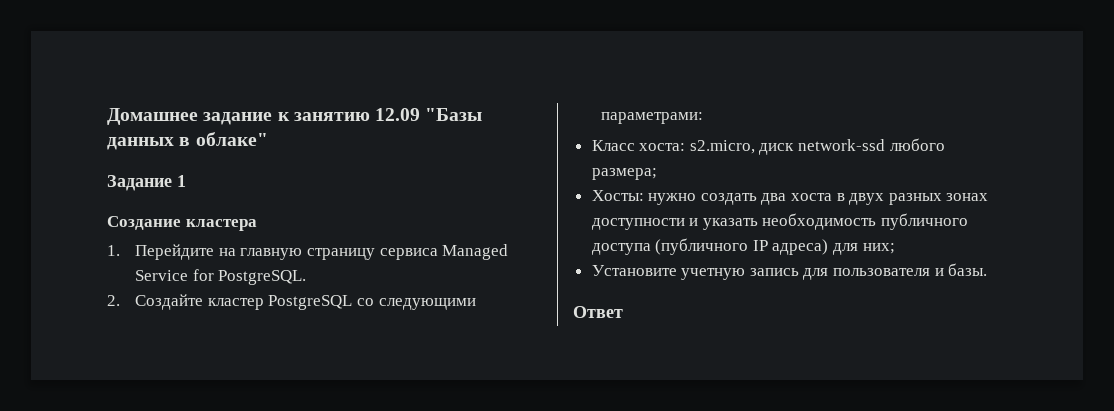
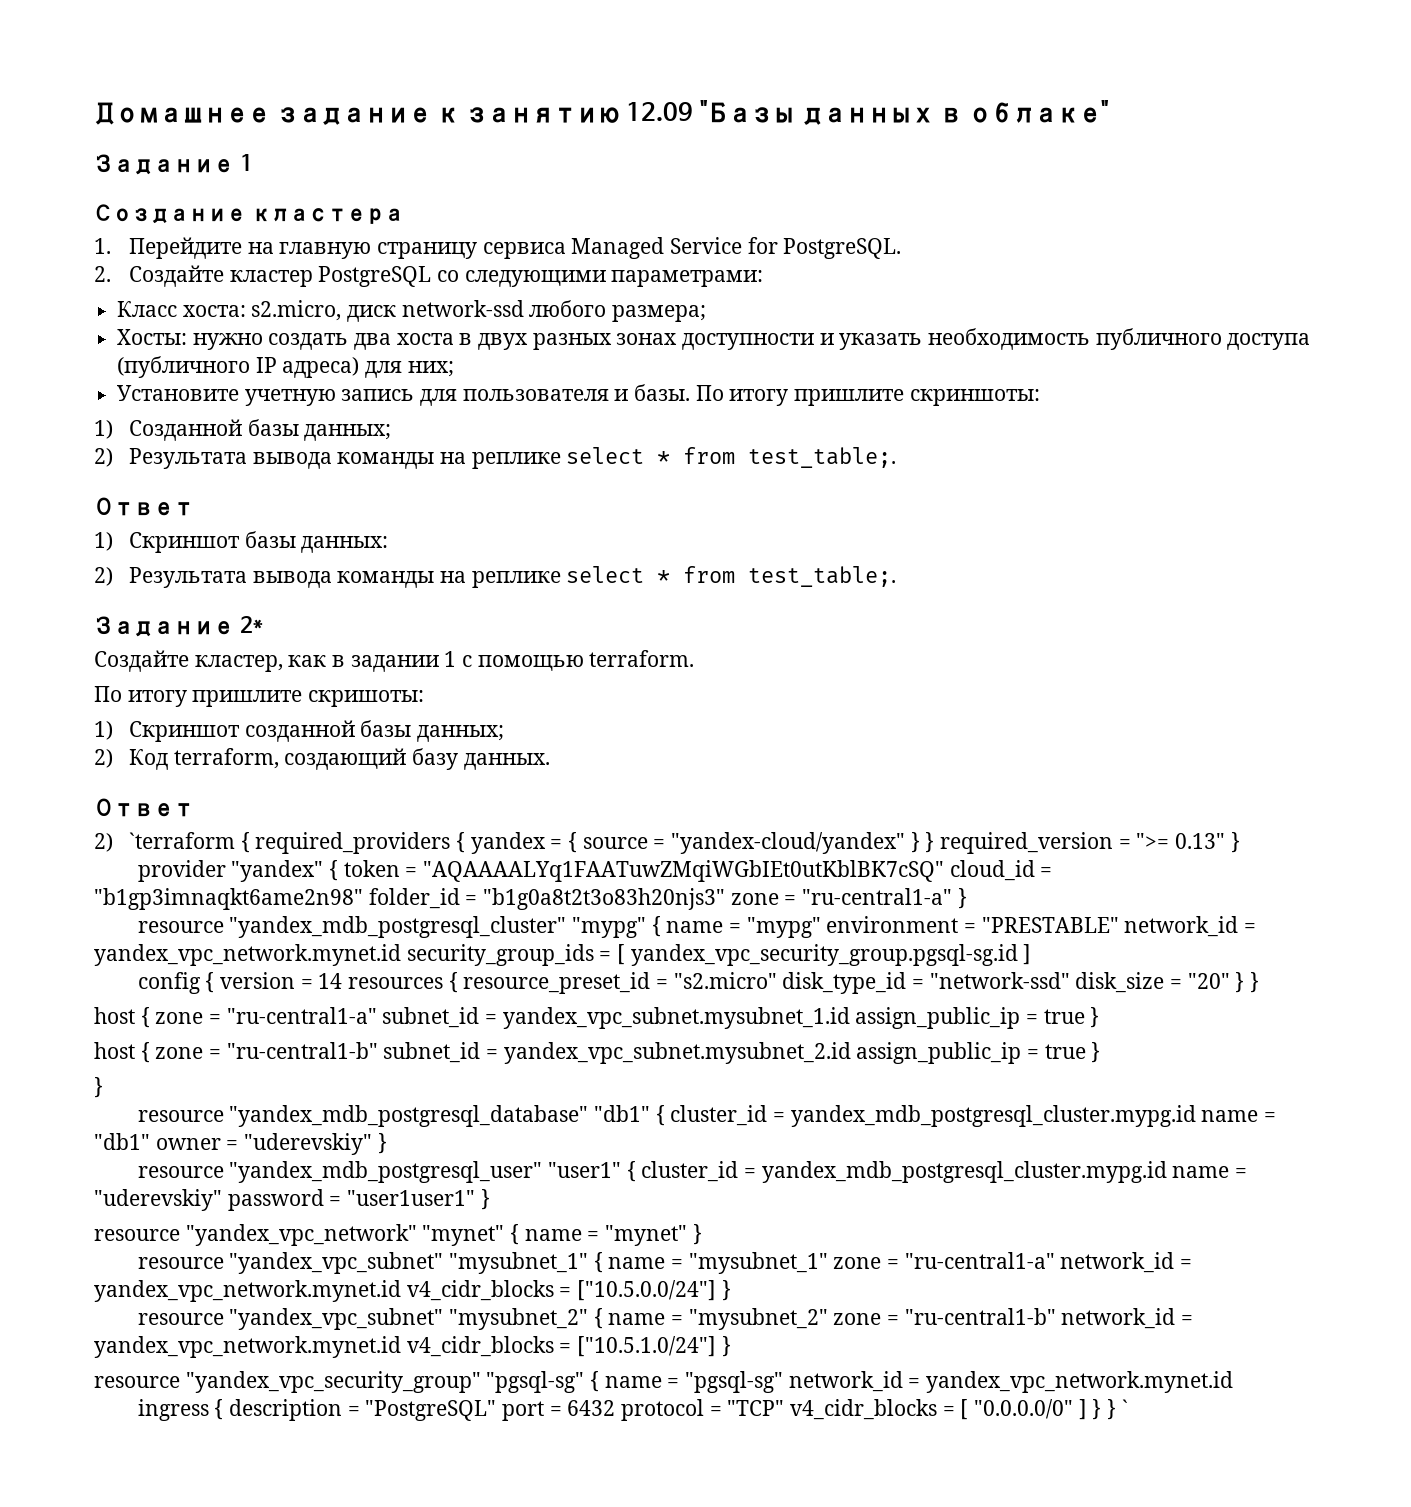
[573,306,623,318] // Ответ -> [695,385,1040,406] [94,419,392,441] [94,447,897,469] [94,497,194,516] [94,531,389,553] [94,566,897,588] [94,616,263,637] [94,650,695,672] [94,686,425,707] [94,720,504,742] [94,748,550,770] [94,798,194,817] [94,832,1240,854] [137,860,1053,882] [94,888,967,910] [137,916,1257,938] [94,944,1032,966] [137,972,1260,994] [94,1007,1100,1029] [94,1042,1101,1064] [94,1077,103,1098] [137,1105,1277,1127] [94,1133,387,1155] [137,1161,1248,1183] [94,1189,490,1211] [94,1224,702,1246] [137,1252,1193,1274] [94,1280,731,1302] [137,1308,1194,1330] [94,1336,731,1358] [94,1371,1234,1393] [137,1399,1128,1421] По итогу пришлите скриншоты: // 1) Созданной базы данных; // 2) Результата вывода команды на реплике select * from test_table;. // Ответ // 1) Скриншот базы данных: // 2) Результата вывода команды на реплике select * from test_table;. // Задание 2* // Создайте кластер, как в задании 1 с помощью terraform. // По итогу пришлите скришоты: // 1) Скриншот созданной базы данных; // 2) Код terraform, создающий базу данных. // Ответ // 2) `terraform { required_providers { yandex = { source = "yandex-cloud/yandex" } } required_version = ">= 0.13" } // provider "yandex" { token = "AQAAAALYq1FAATuwZMqiWGbIEt0utKblBK7cSQ" cloud_id = "b1gp3imnaqkt6ame2n98" folder_id = "b1g0a8t2t3o83h20njs3" zone = "ru-central1-a" } // resource "yandex_mdb_postgresql_cluster" "mypg" { name = "mypg" environment = "PRESTABLE" network_id = yandex_vpc_network.mynet.id security_group_ids = [ yandex_vpc_security_group.pgsql-sg.id ] // config { version = 14 resources { resource_preset_id = "s2.micro" disk_type_id = "network-ssd" disk_size = "20" } } // host { zone = "ru-central1-a" subnet_id = yandex_vpc_subnet.mysubnet_1.id assign_public_ip = true } // host { zone = "ru-central1-b" subnet_id = yandex_vpc_subnet.mysubnet_2.id assign_public_ip = true } // } // resource "yandex_mdb_postgresql_database" "db1" { cluster_id = yandex_mdb_postgresql_cluster.mypg.id name = "db1" owner = "uderevskiy" } // resource "yandex_mdb_postgresql_user" "user1" { cluster_id = yandex_mdb_postgresql_cluster.mypg.id name = "uderevskiy" password = "user1user1" } // resource "yandex_vpc_network" "mynet" { name = "mynet" } // resource "yandex_vpc_subnet" "mysubnet_1" { name = "mysubnet_1" zone = "ru-central1-a" network_id = yandex_vpc_network.mynet.id v4_cidr_blocks = ["10.5.0.0/24"] } // resource "yandex_vpc_subnet" "mysubnet_2" { name = "mysubnet_2" zone = "ru-central1-b" network_id = yandex_vpc_network.mynet.id v4_cidr_blocks = ["10.5.1.0/24"] } // resource "yandex_vpc_security_group" "pgsql-sg" { name = "pgsql-sg" network_id = yandex_vpc_network.mynet.id // ingress { description = "PostgreSQL" port = 6432 protocol = "TCP" v4_cidr_blocks = [ "0.0.0.0/0" ] } } `

